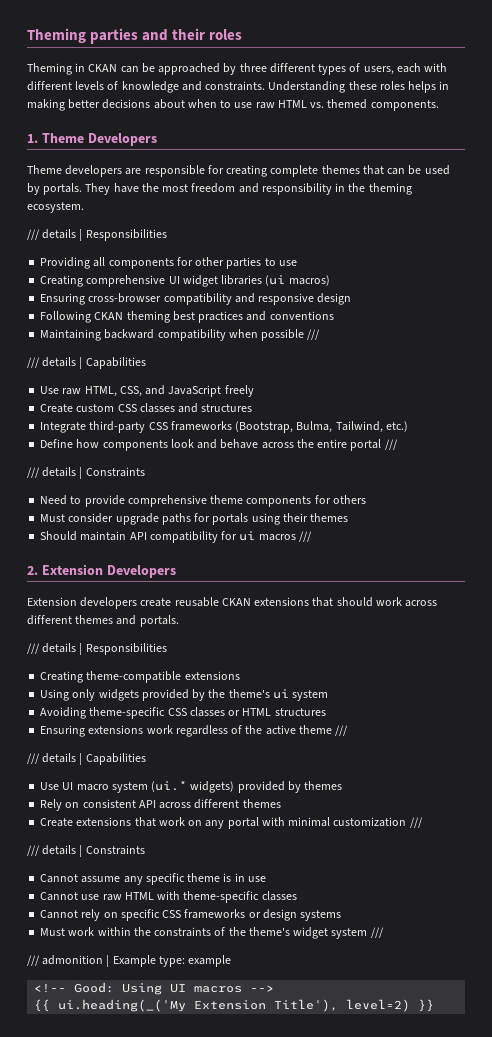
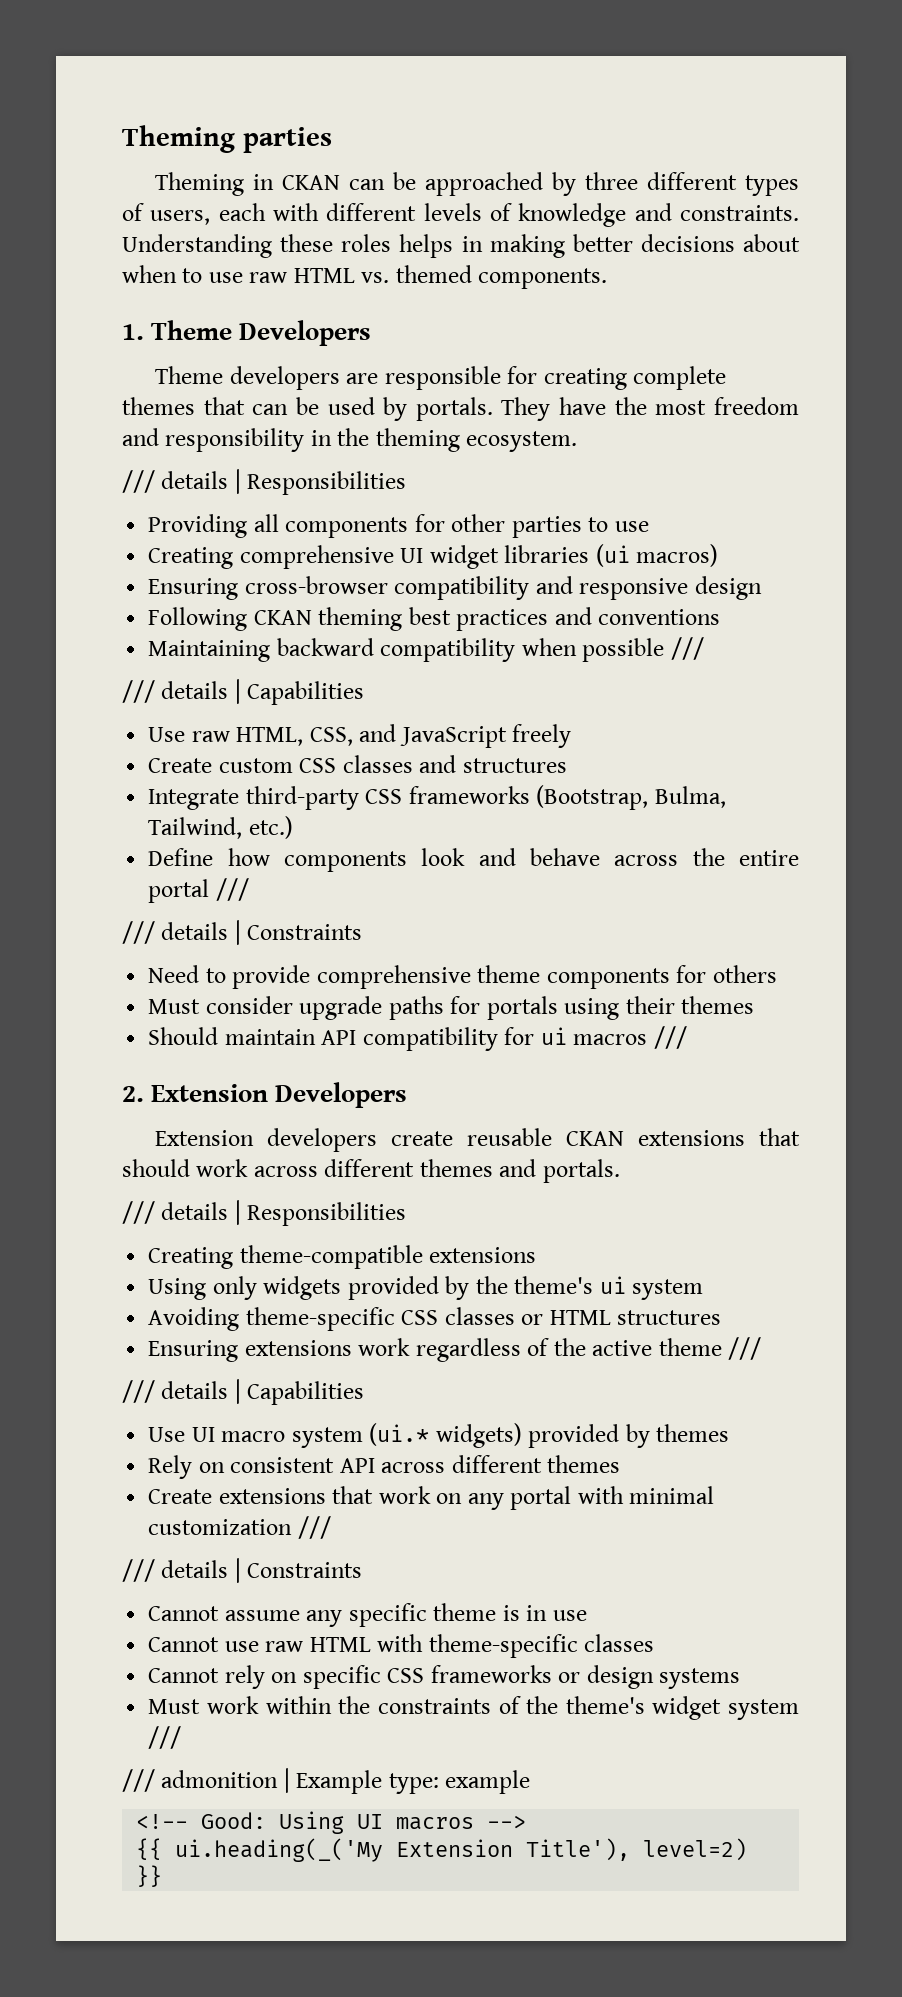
[142,28,243,41] and their roles -> (332, 140) none

